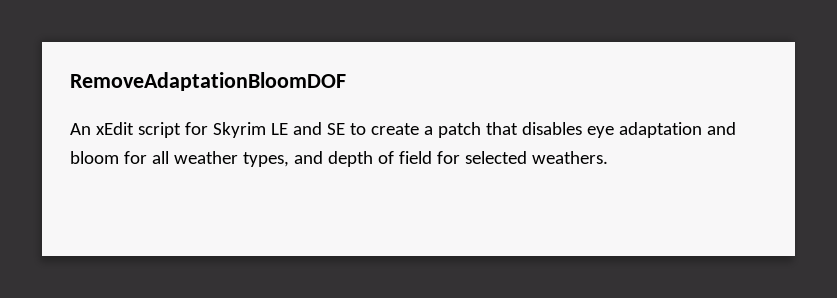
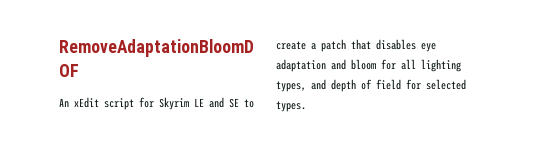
[173,151,238,164] weather -> [421,59,461,72] lighting
[531,151,608,164] weathers. -> [276,101,306,112] types.

